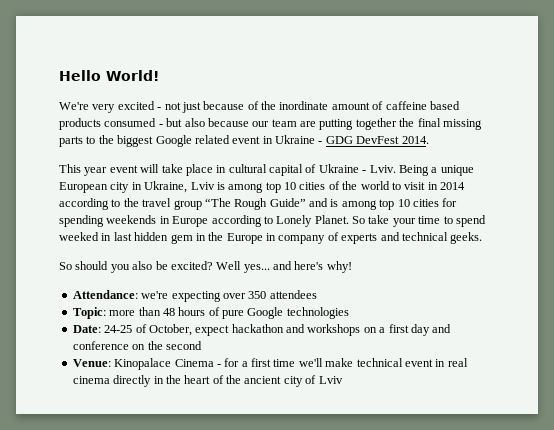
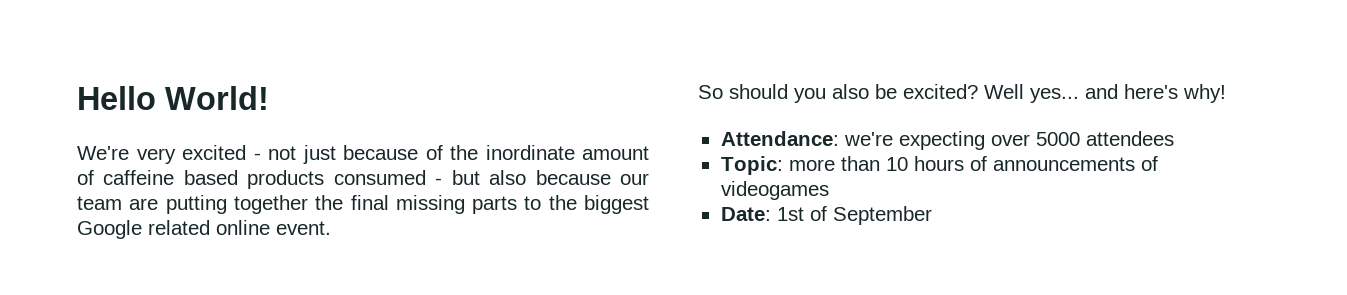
[232,135,429,144] [59,164,474,176] [59,181,465,193] [59,198,458,210] [59,215,486,227] [59,232,483,244] event in Ukraine - GDG DevFest 2014. // This year event will take place in cultural capital of Ukraine - Lviv. Being a unique European city in Ukraine, Lviv is among top 10 cities of the world to visit in 2014 according to the travel group “The Rough Guide” and is among top 10 cities for spending weekends in Europe according to Lonely Planet. So take your time to spend weeked in last hidden gem in the Europe in company of experts and technical geeks. -> [216,220,331,235] online event.
[248,291,267,299] 350 -> [1035,132,1080,146] 5000
[162,308,175,316] 48 -> [885,157,908,171] 10
[222,307,349,319] [72,324,452,336] [72,341,202,350] [72,358,468,370] [72,375,343,387] pure Google technologies // Date: 24-25 of October, expect hackathon and workshops on a first day and conference on the second // Venue: Kinopalace Cinema - for a first time we'll make technical event in real cinema directly in the heart of the ancient city of Lviv -> [992,156,1158,171] [720,181,829,200] [720,206,932,225] announcements of videogames // Date: 1st of September

